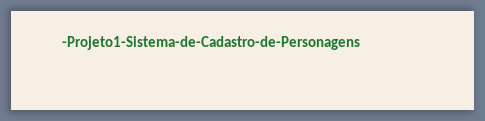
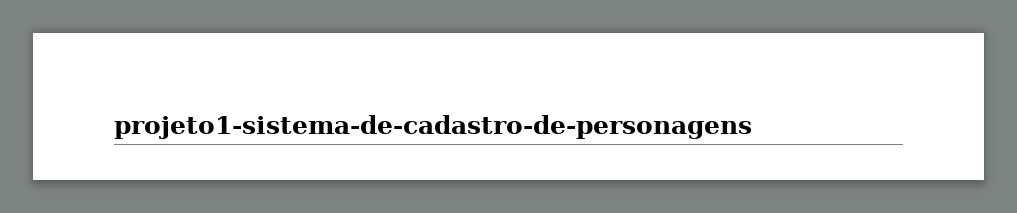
[62,36,360,50] -Projeto1-Sistema-de-Cadastro-de-Personagens -> [114,115,752,139] projeto1-sistema-de-cadastro-de-personagens

